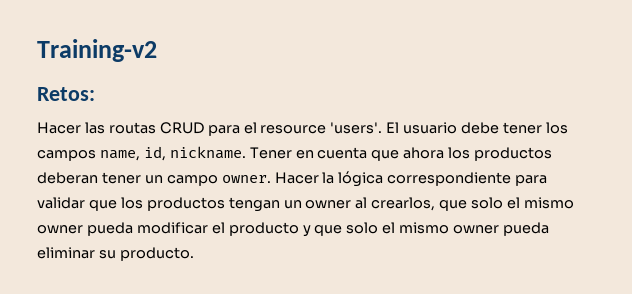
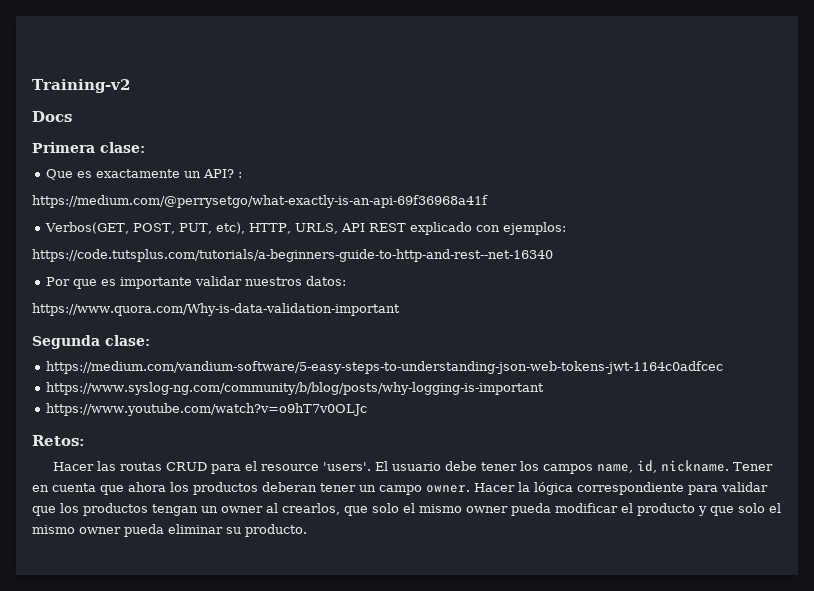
(157, 50) none -> [32,111,72,122] [32,142,145,153] [46,169,243,180] [32,195,488,208] [45,222,567,235] [32,249,553,262] [46,276,347,289] [32,303,400,316] [32,335,150,349] [46,361,724,374] [46,382,545,395] [46,403,368,416] // Docs // Primera clase: // Que es exactamente un API? : // https://medium.com/@perrysetgo/what-exactly-is-an-api-69f36968a41f // Verbos(GET, POST, PUT, etc), HTTP, URLS, API REST explicado con ejemplos: // https://code.tutsplus.com/tutorials/a-beginners-guide-to-http-and-rest--net-16340 // Por que es importante validar nuestros datos: // https://www.quora.com/Why-is-data-validation-important // Segunda clase: // https://medium.com/vandium-software/5-easy-steps-to-understanding-json-web-tokens-jwt-1164c0adfcec // https://www.syslog-ng.com/community/b/blog/posts/why-logging-is-important // https://www.youtube.com/watch?v=o9hT7v0OLJc

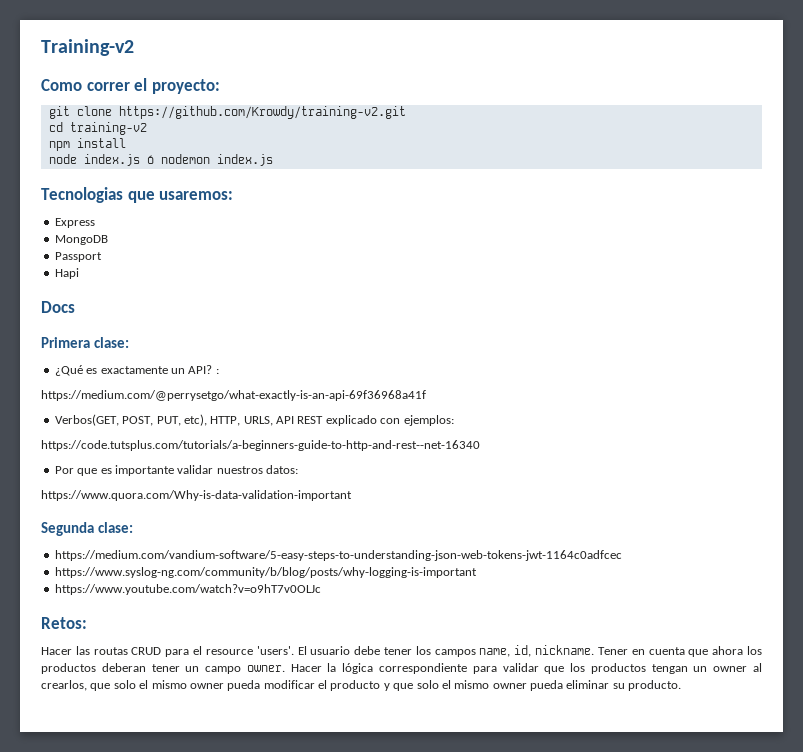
(130, 86) none -> [41,78,220,94] [48,106,406,119] [48,122,147,135] [48,138,126,151] [48,154,273,166] [41,187,234,203] [54,218,95,228] [54,235,108,245] [54,252,102,262] [54,268,79,279] // Como correr el proyecto: // git clone https://github.com/Krowdy/training-v2.git // cd training-v2 // npm install // node index.js ó nodemon index.js // Tecnologias que usaremos: // Express // MongoDB // Passport // Hapi
[46,169,74,180] Que -> [54,365,83,376] ¿Qué

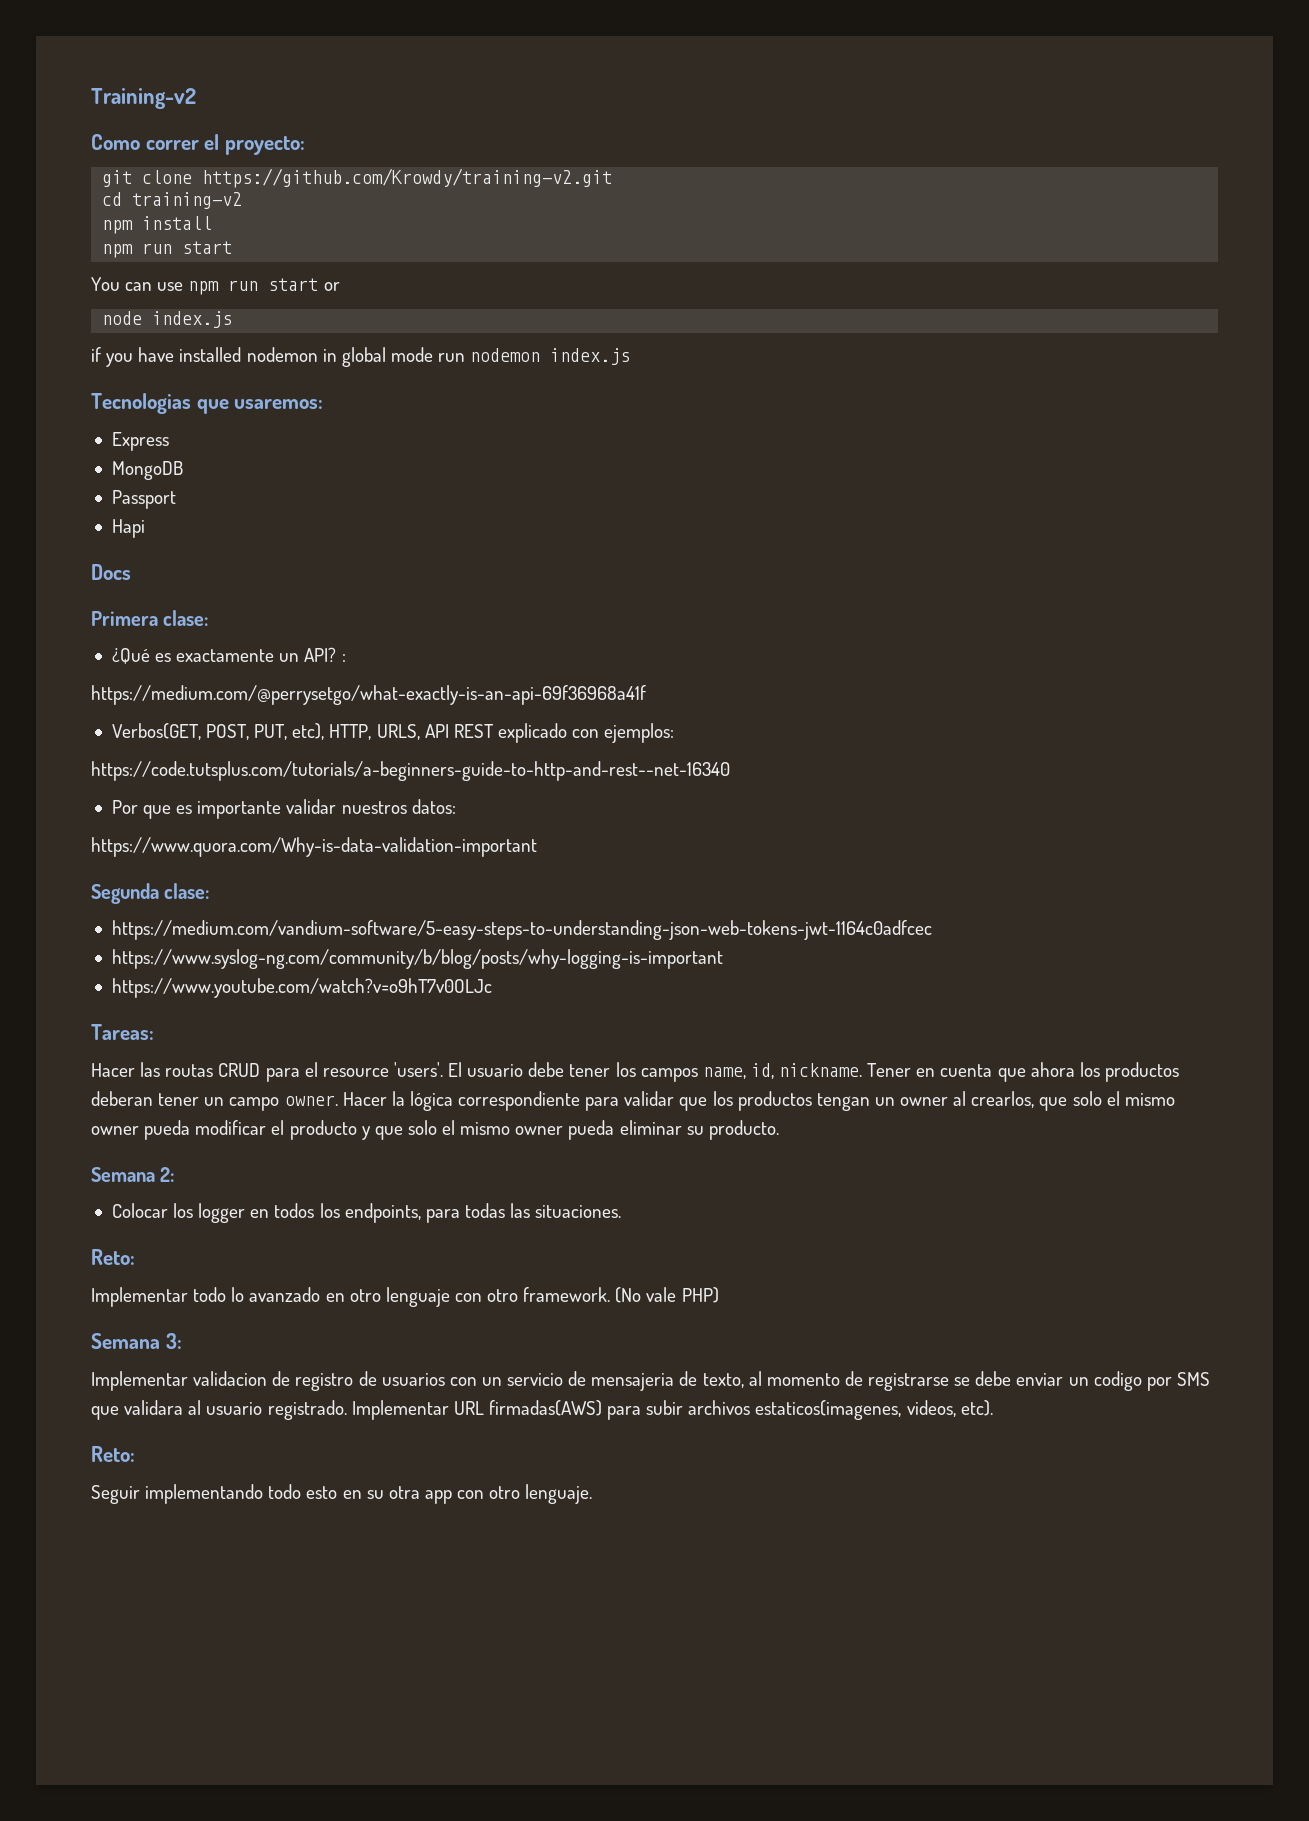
[48,154,154,166] node index.js ó -> [102,241,233,258] [91,277,340,295] [102,311,233,328] [91,347,466,367] npm run start // You can use npm run start or // node index.js // if you have installed nodemon in global mode run
[41,617,87,629] Retos: -> [91,1024,154,1040] Tareas:
(682, 685) none -> [91,1167,175,1182] [111,1203,622,1223] [91,1249,135,1265] [91,1287,719,1307] [91,1333,182,1349] [91,1371,1210,1391] [91,1400,993,1420] [91,1446,135,1462] [91,1484,593,1504] // Semana 2: // Colocar los logger en todos los endpoints, para todas las situaciones. // Reto: // Implementar todo lo avanzado en otro lenguaje con otro framework. (No vale PHP) // Semana 3: // Implementar validacion de registro de usuarios con un servicio de mensajeria de texto, al momento de registrarse se debe enviar un codigo por SMS que validara al usuario registrado. Implementar URL firmadas(AWS) para subir archivos estaticos(imagenes, videos, etc). // Reto: // Seguir implementando todo esto en su otra app con otro lenguaje.

